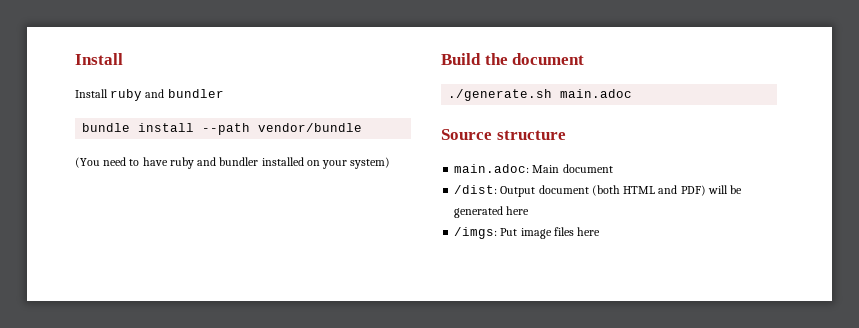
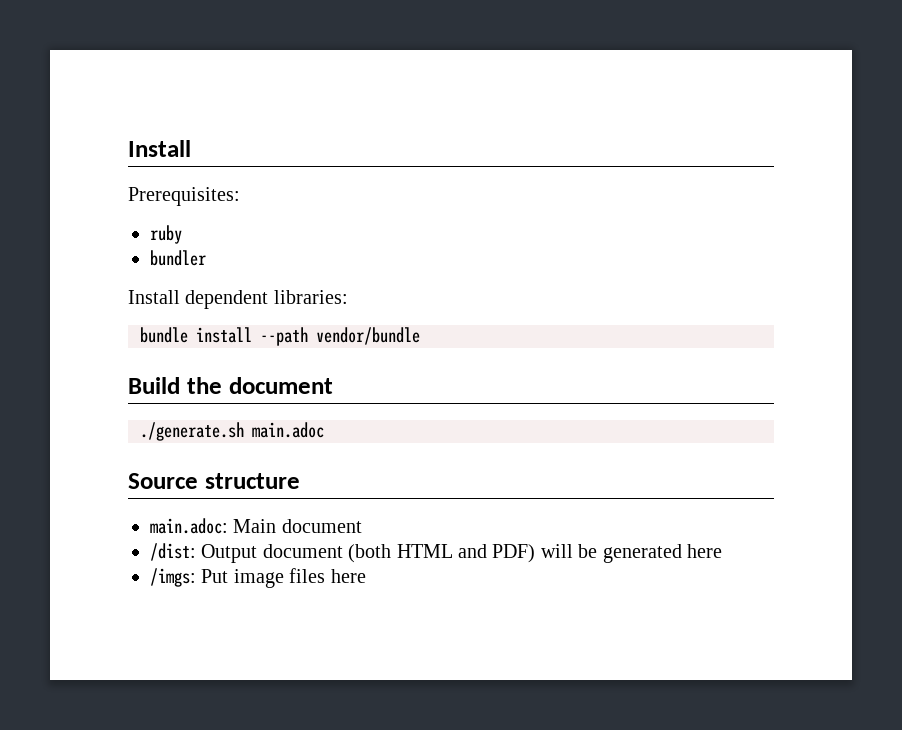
[75,89,224,101] [82,123,363,135] [75,157,391,169] Install ruby and bundler // bundle install --path vendor/bundle // (You need to have ruby and bundler installed on your system) -> [128,187,240,206] [150,225,182,244] [150,250,206,266] [128,290,348,309] [140,327,420,346] Prerequisites: // ruby // bundler // Install dependent libraries: // bundle install --path vendor/bundle

